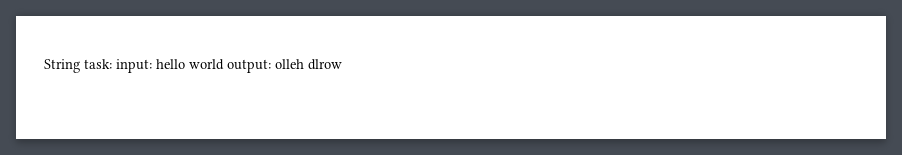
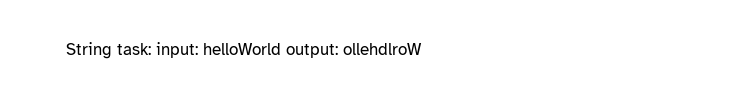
[156,59,342,73] hello world output: olleh dlrow -> [203,43,422,58] helloWorld output: ollehdlroW

